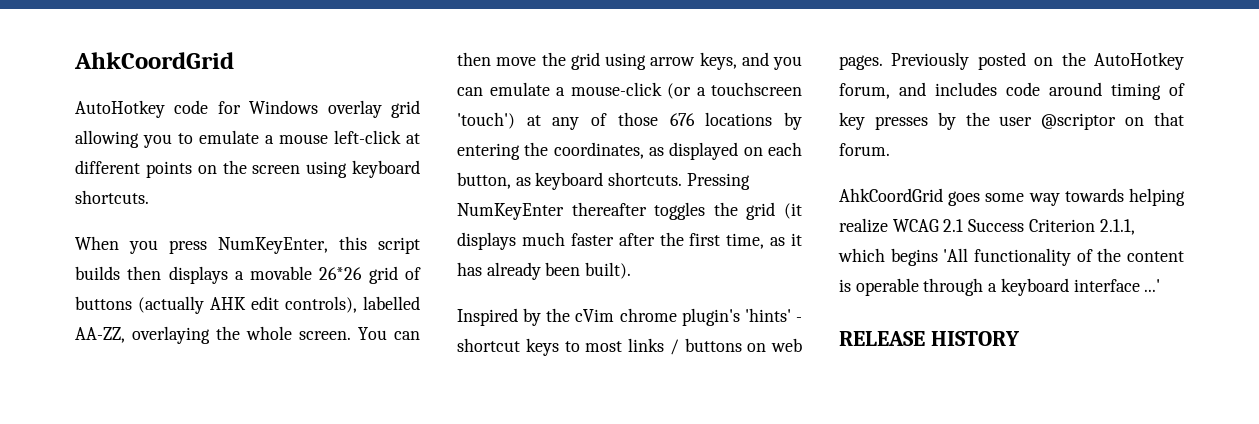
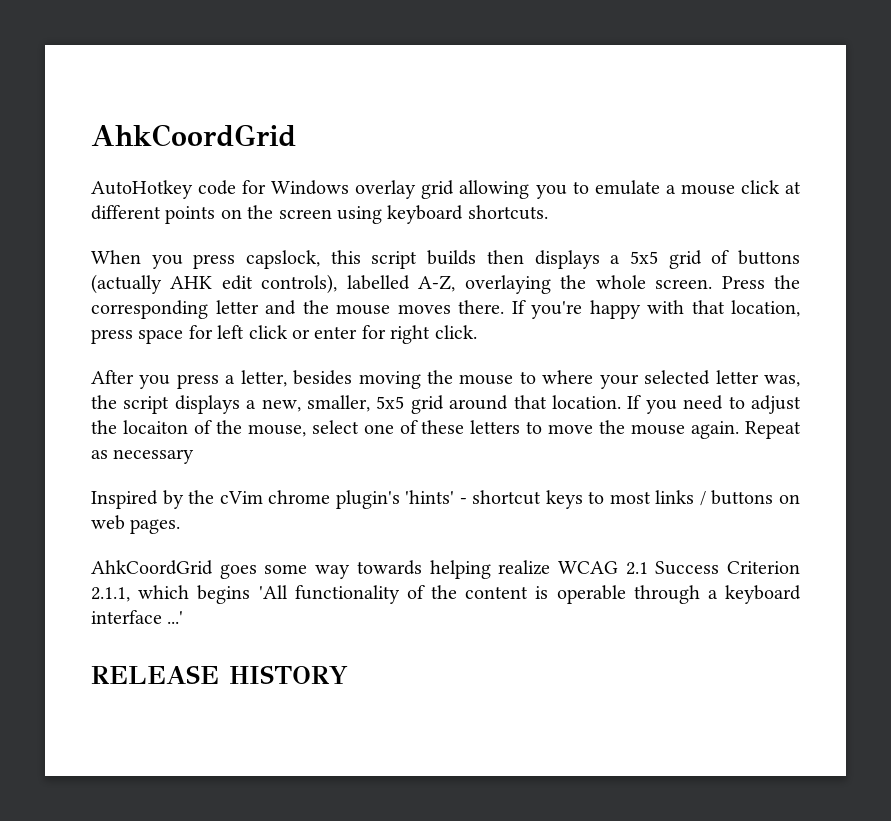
[334,130,401,144] left-click -> [740,180,780,194] click
[218,237,328,254] NumKeyEnter, -> [246,250,321,269] capslock,
[250,266,363,280] movable 26*26 -> [629,251,658,264] 5x5
[75,327,125,343] AA-ZZ, -> [418,275,456,292] A-Z,
[358,327,420,340] [457,52,802,70] [457,82,802,99] [457,112,802,130] [457,142,802,160] [457,172,750,190] [457,202,802,220] [457,232,802,250] [457,262,632,280] You can then move the grid using arrow keys, and you can emulate a mouse-click (or a touchscreen 'touch') at any of those 676 locations by entering the coordinates, as displayed on each button, as keyboard shortcuts. Pressing NumKeyEnter thereafter toggles the grid (it displays much faster after the first time, as it has already been built). -> [721,275,801,289] [91,300,800,319] [91,325,477,344] [91,370,801,389] [91,395,801,414] [91,420,801,439] [91,449,195,464] Press the corresponding letter and the mouse moves there. If you're happy with that location, press space for left click or enter for right click. // After you press a letter, besides moving the mouse to where your selected letter was, the script displays a new, smaller, 5x5 grid around that location. If you need to adjust the locaiton of the mouse, select one of these letters to move the mouse again. Repeat as necessary
[891,52,1184,70] [839,82,1185,100] [839,112,1184,130] [839,143,890,156] Previously posted on the AutoHotkey forum, and includes code around timing of key presses by the user @scriptor on that forum. -> (181, 526) none

